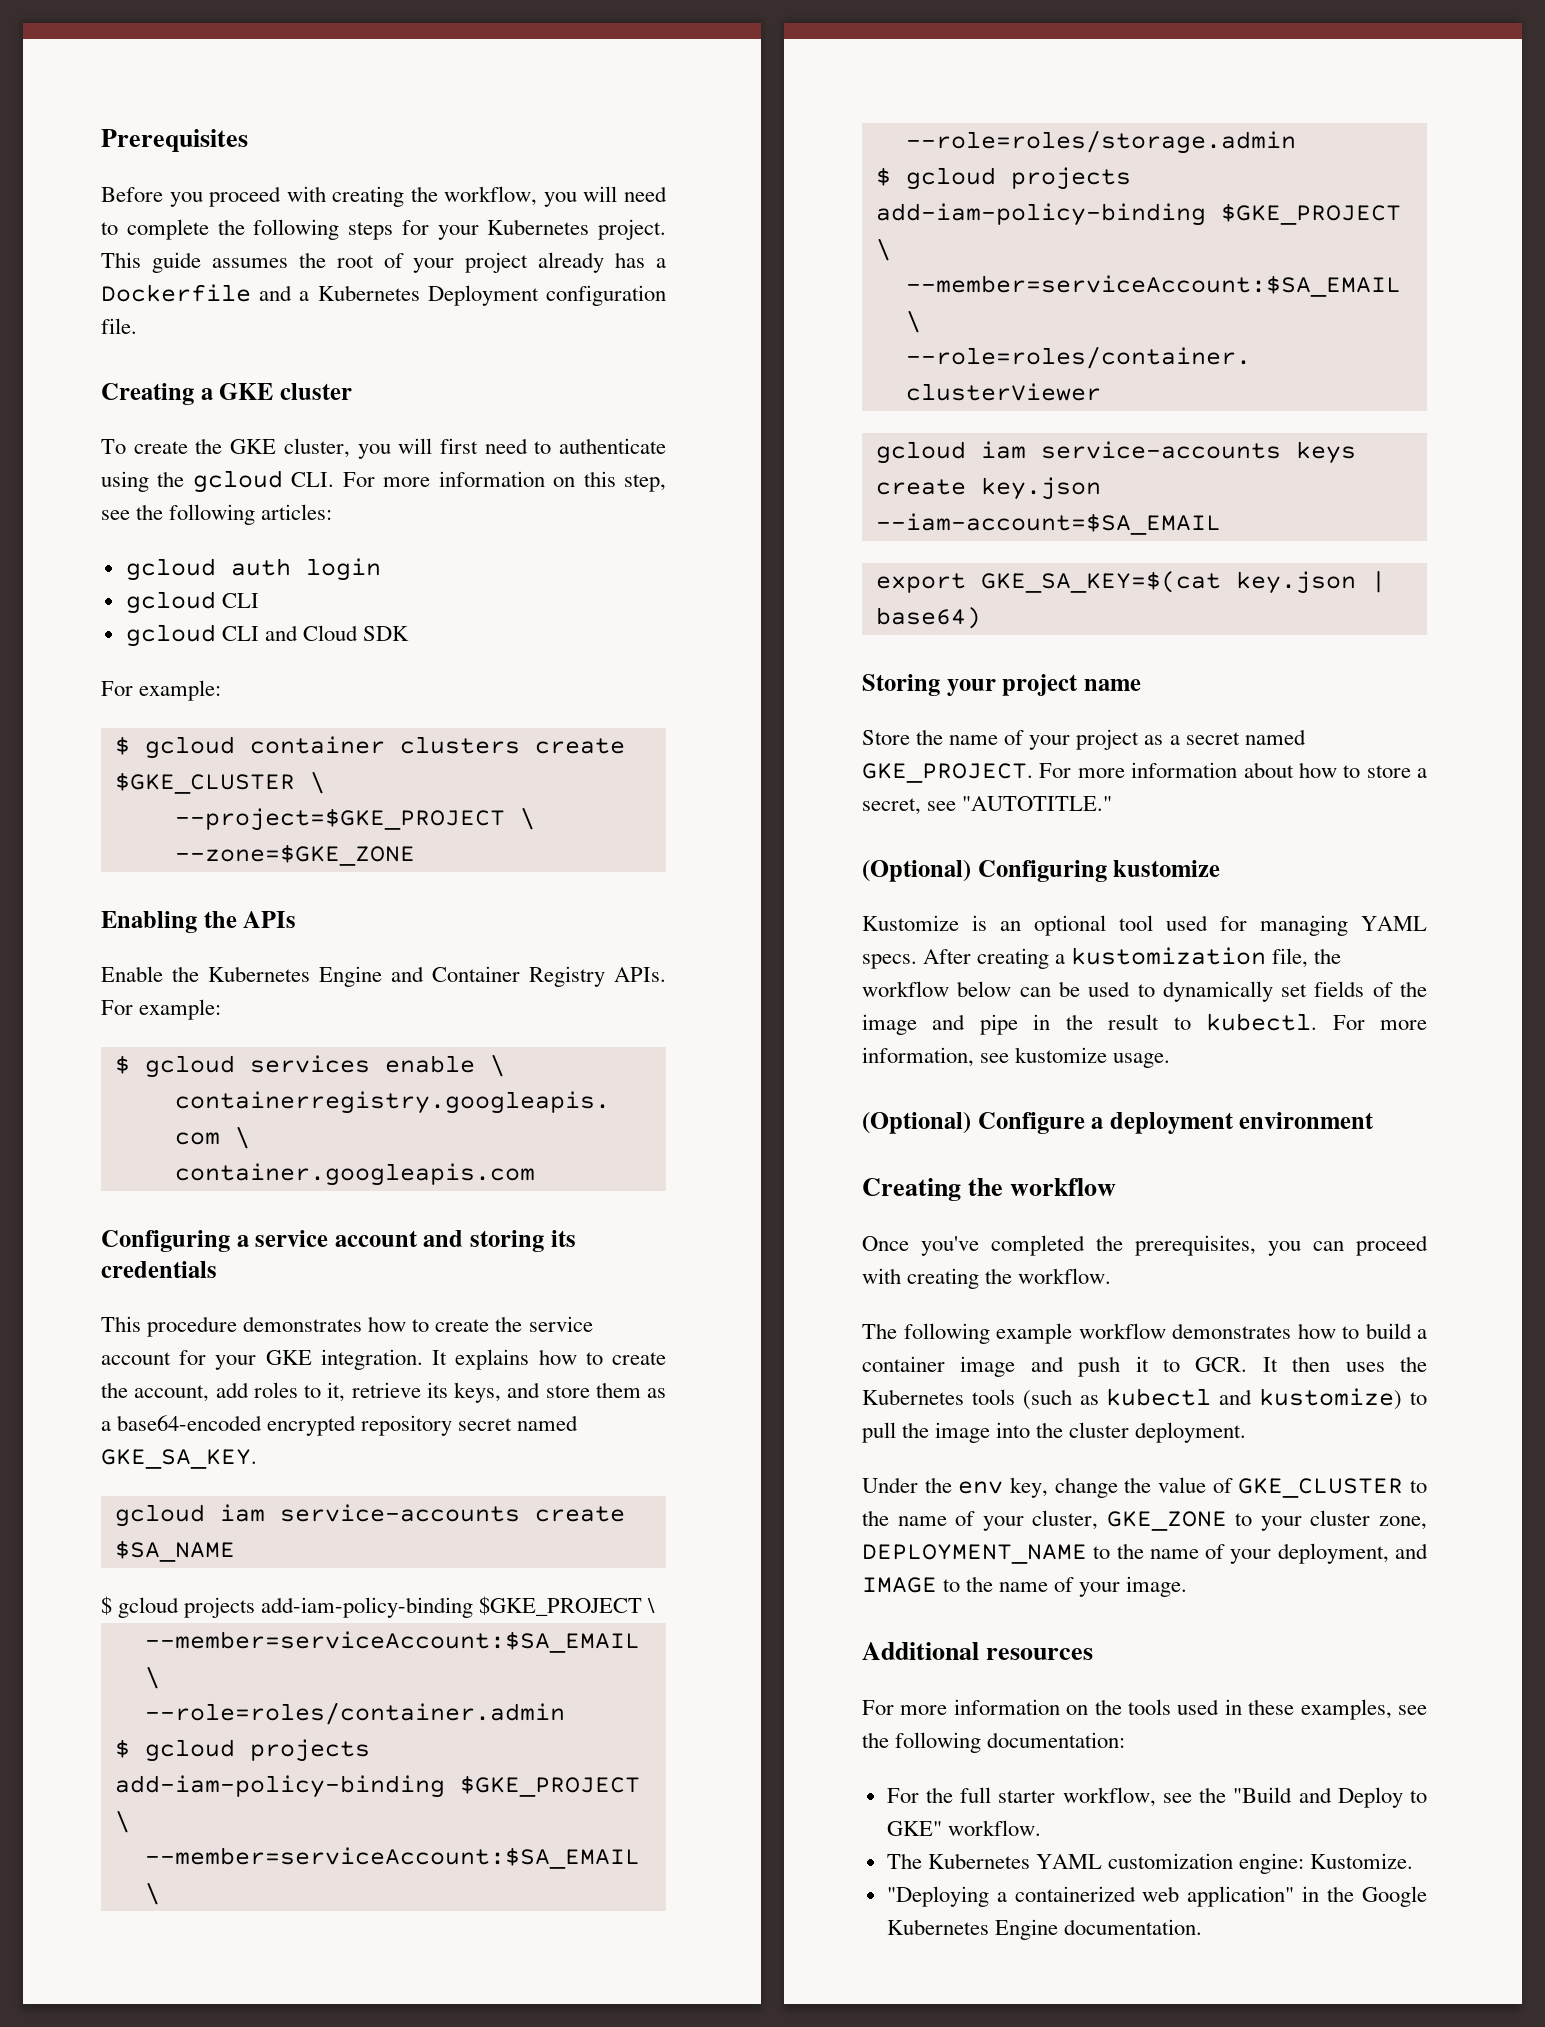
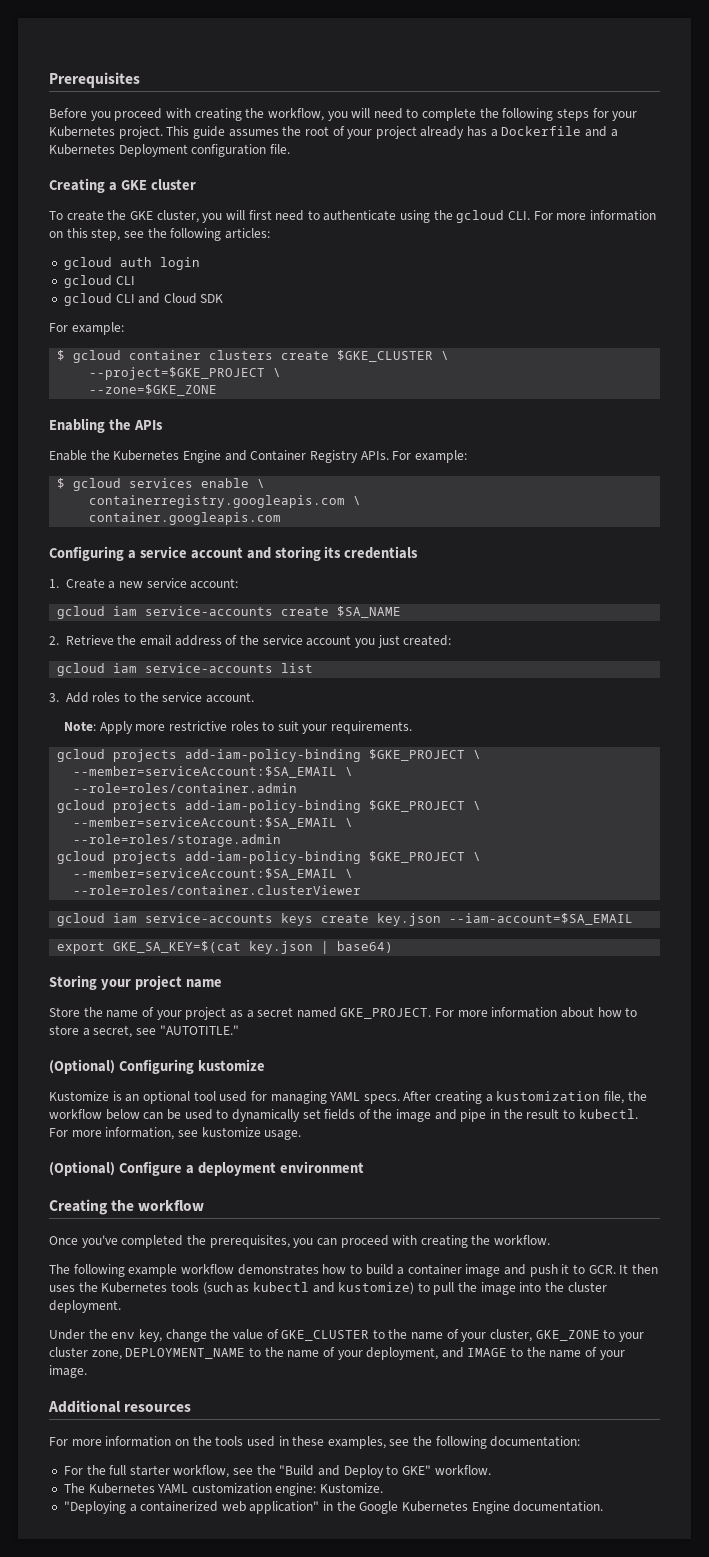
[101,1316,593,1337] [101,1349,666,1370] [101,1382,666,1403] [101,1415,579,1436] [101,1449,257,1469] This procedure demonstrates how to create the service account for your GKE integration. It explains how to create the account, add roles to it, retrieve its keys, and store them as a base64-encoded encrypted repository secret named GKE_SA_KEY. -> [49,578,239,589] 1. Create a new service account:
[101,1596,112,1615] $ -> [49,635,452,648] [57,663,314,676] [49,692,254,703] [63,721,413,734] 2. Retrieve the email address of the service account you just created: // gcloud iam service-accounts list // 3. Add roles to the service account. // Note: Apply more restrictive roles to suit your requirements. //
[114,1739,130,1758] $ -> (298, 788) none
[875,167,891,186] $ -> (282, 840) none

